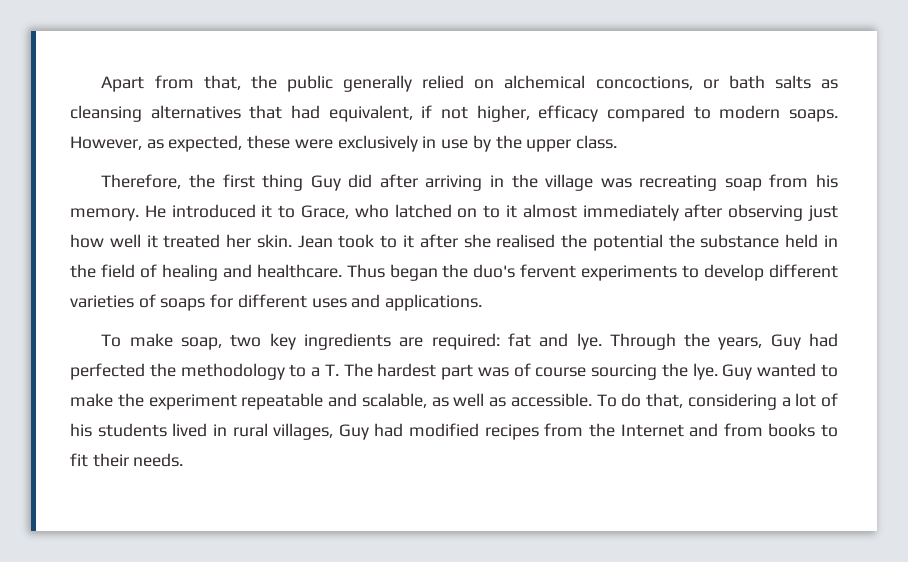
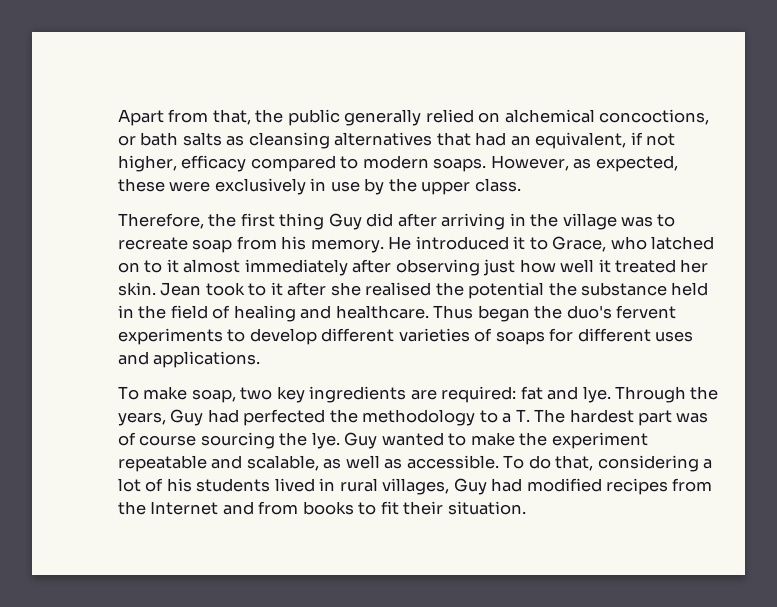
(321, 112) none -> [510,135,531,146] an
[639,175,718,191] recreating -> [657,214,676,227] [118,237,188,250] to recreate
[133,453,184,467] needs. -> [447,501,526,515] situation.

